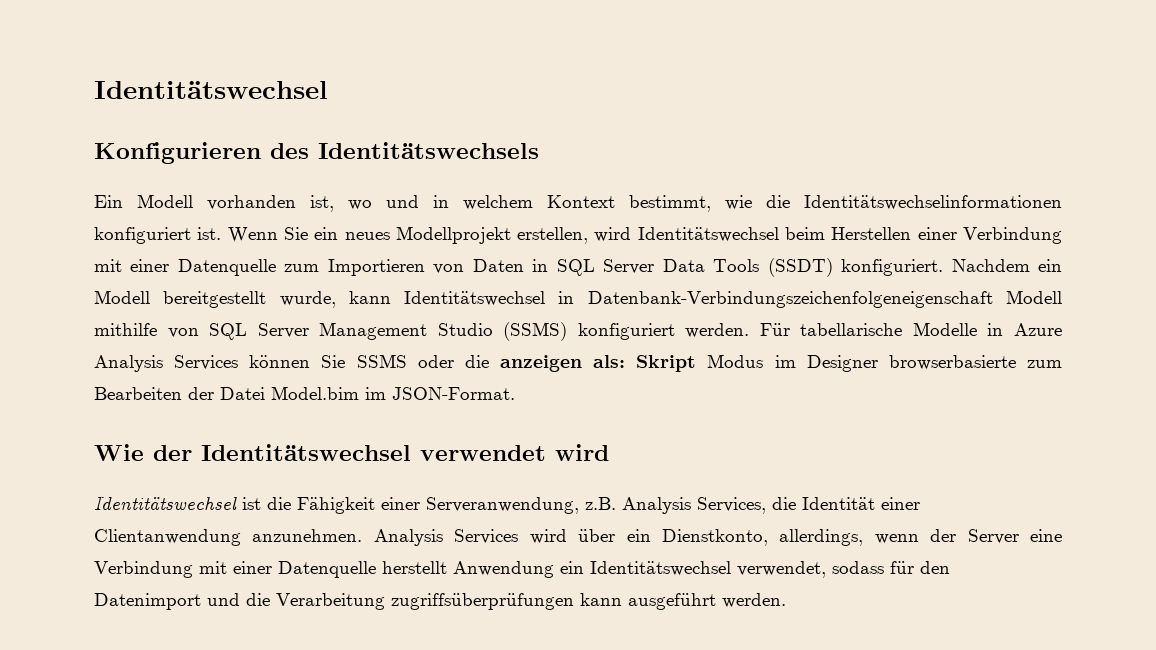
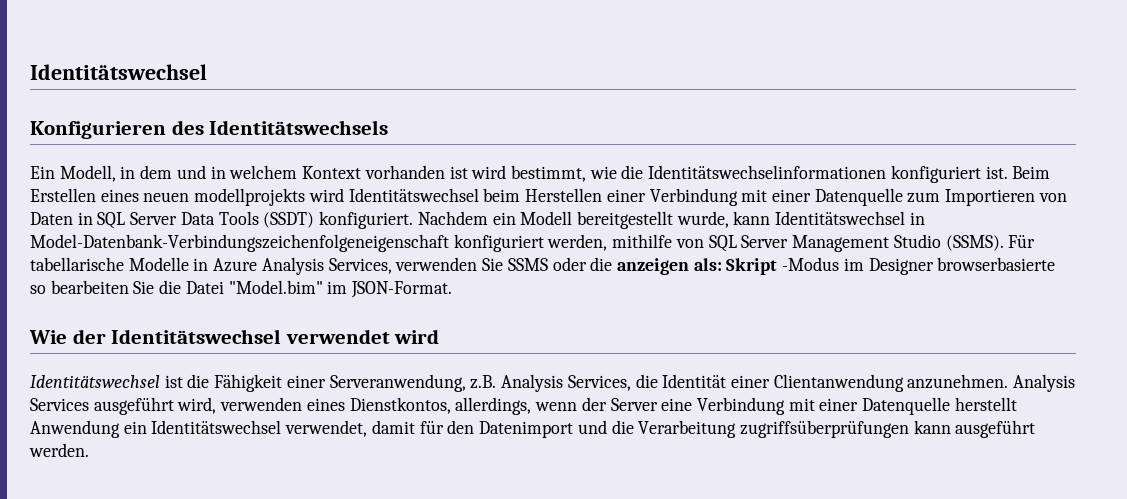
[137,194,372,212] Modell vorhanden ist, wo -> [59,165,173,182] Modell, in dem
(615, 201) none -> [364,165,507,179] vorhanden ist wird
[227,226,589,244] Wenn Sie ein neues Modellprojekt erstellen, -> [1012,166,1051,179] [30,188,306,206] Beim Erstellen eines neuen modellprojekts
[587,290,1062,308] Datenbank-Verbindungszeichenfolgeneigenschaft Modell -> [30,234,608,252] Model-Datenbank-Verbindungszeichenfolgeneigenschaft konfiguriert werden,
[503,322,750,341] (SSMS) konfiguriert werden. -> [945,235,1004,251] (SSMS).
[174,355,311,370] Services können -> [328,257,478,274] Services, verwenden
[707,354,764,368] Modus -> [782,257,840,271] -Modus
[1027,360,1062,368] [94,386,359,400] zum Bearbeiten der Datei Model.bim -> [30,280,323,294] so bearbeiten Sie die Datei "Model.bim"
[529,529,768,546] wird über ein Dienstkonto, -> [93,397,451,415] ausgeführt wird, verwenden eines Dienstkontos,
[832,561,884,574] sodass -> [371,420,415,434] damit

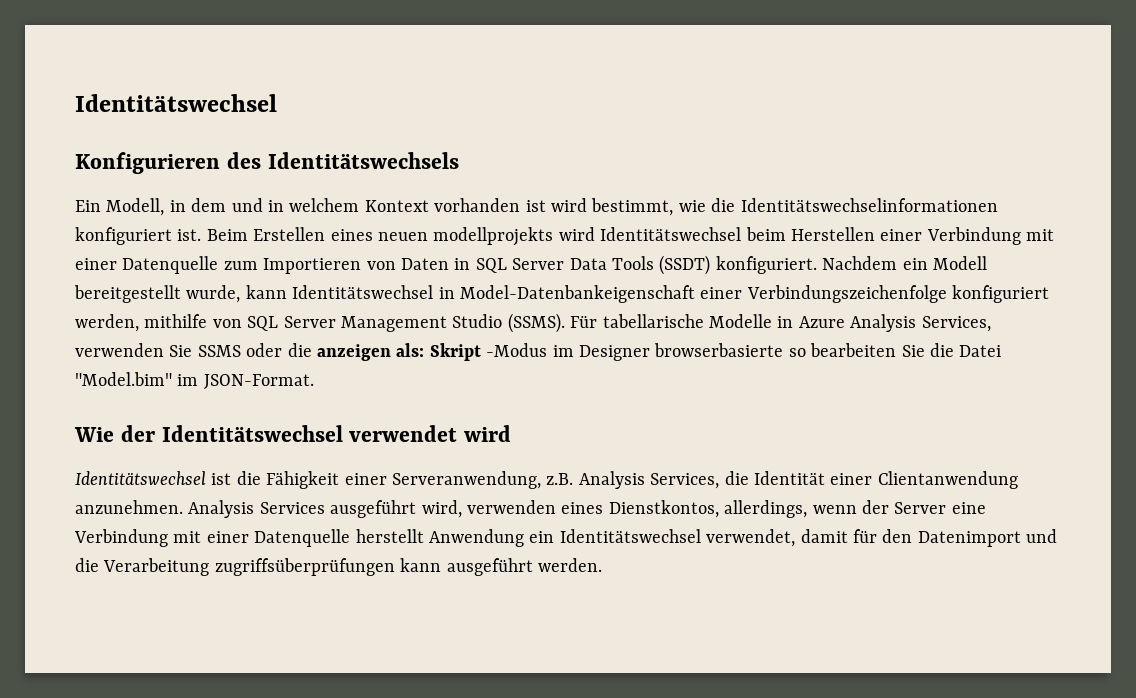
[30,234,449,252] Model-Datenbank-Verbindungszeichenfolgeneigenschaft -> [460,285,947,303] Model-Datenbankeigenschaft einer Verbindungszeichenfolge

